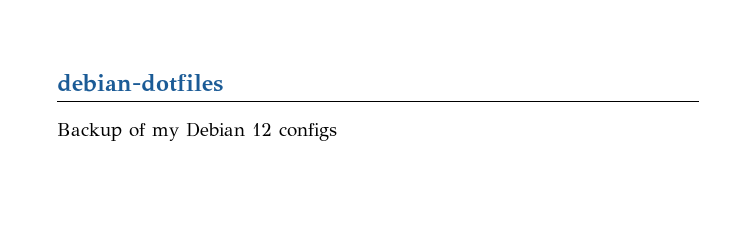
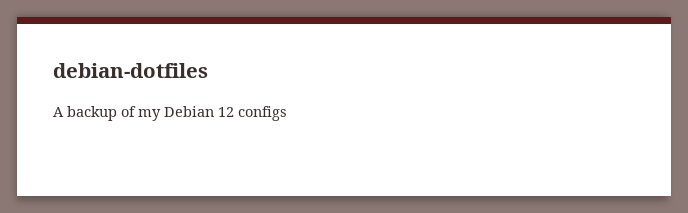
[57,123,122,141] Backup -> [53,106,117,121] A backup

